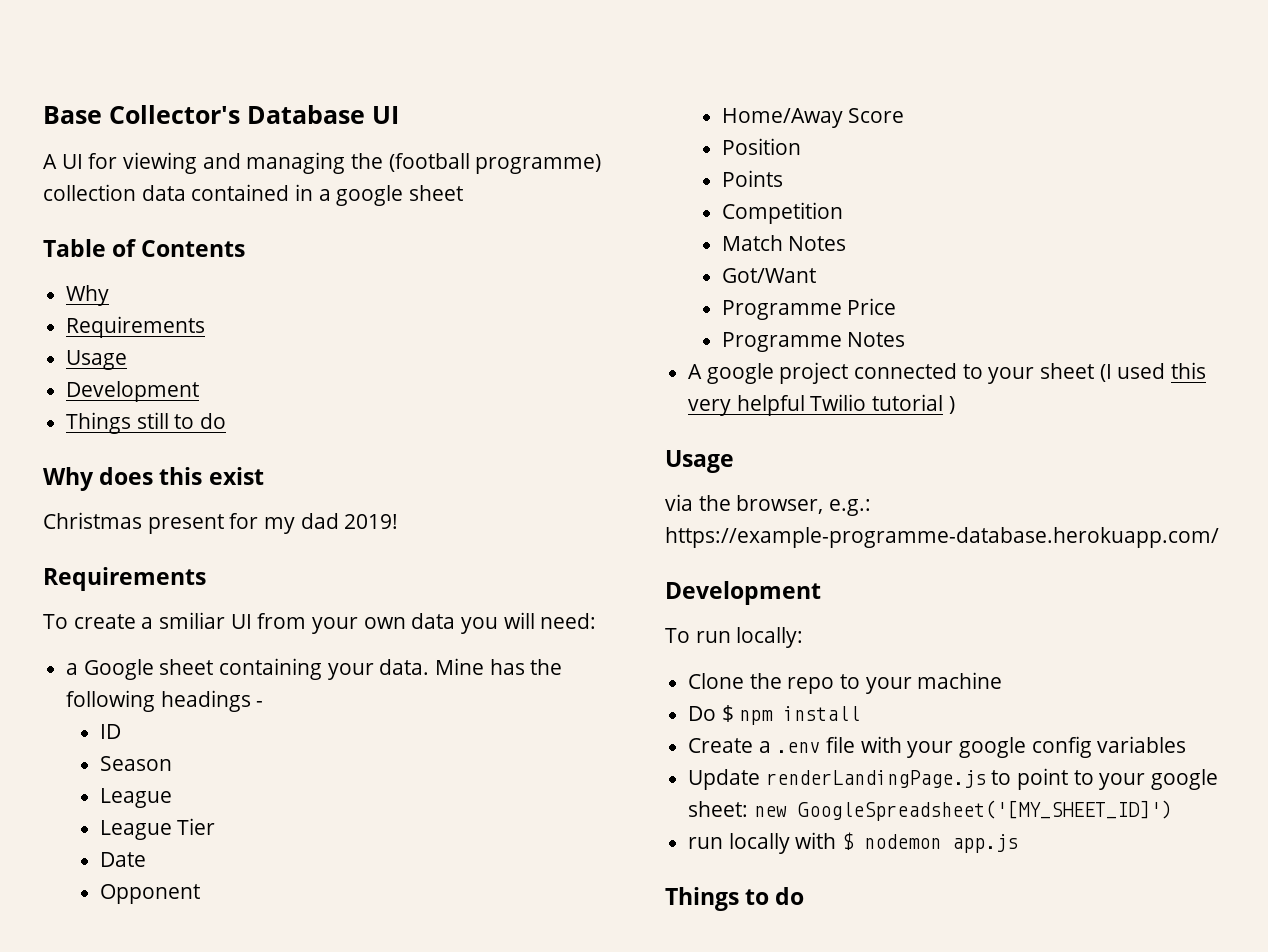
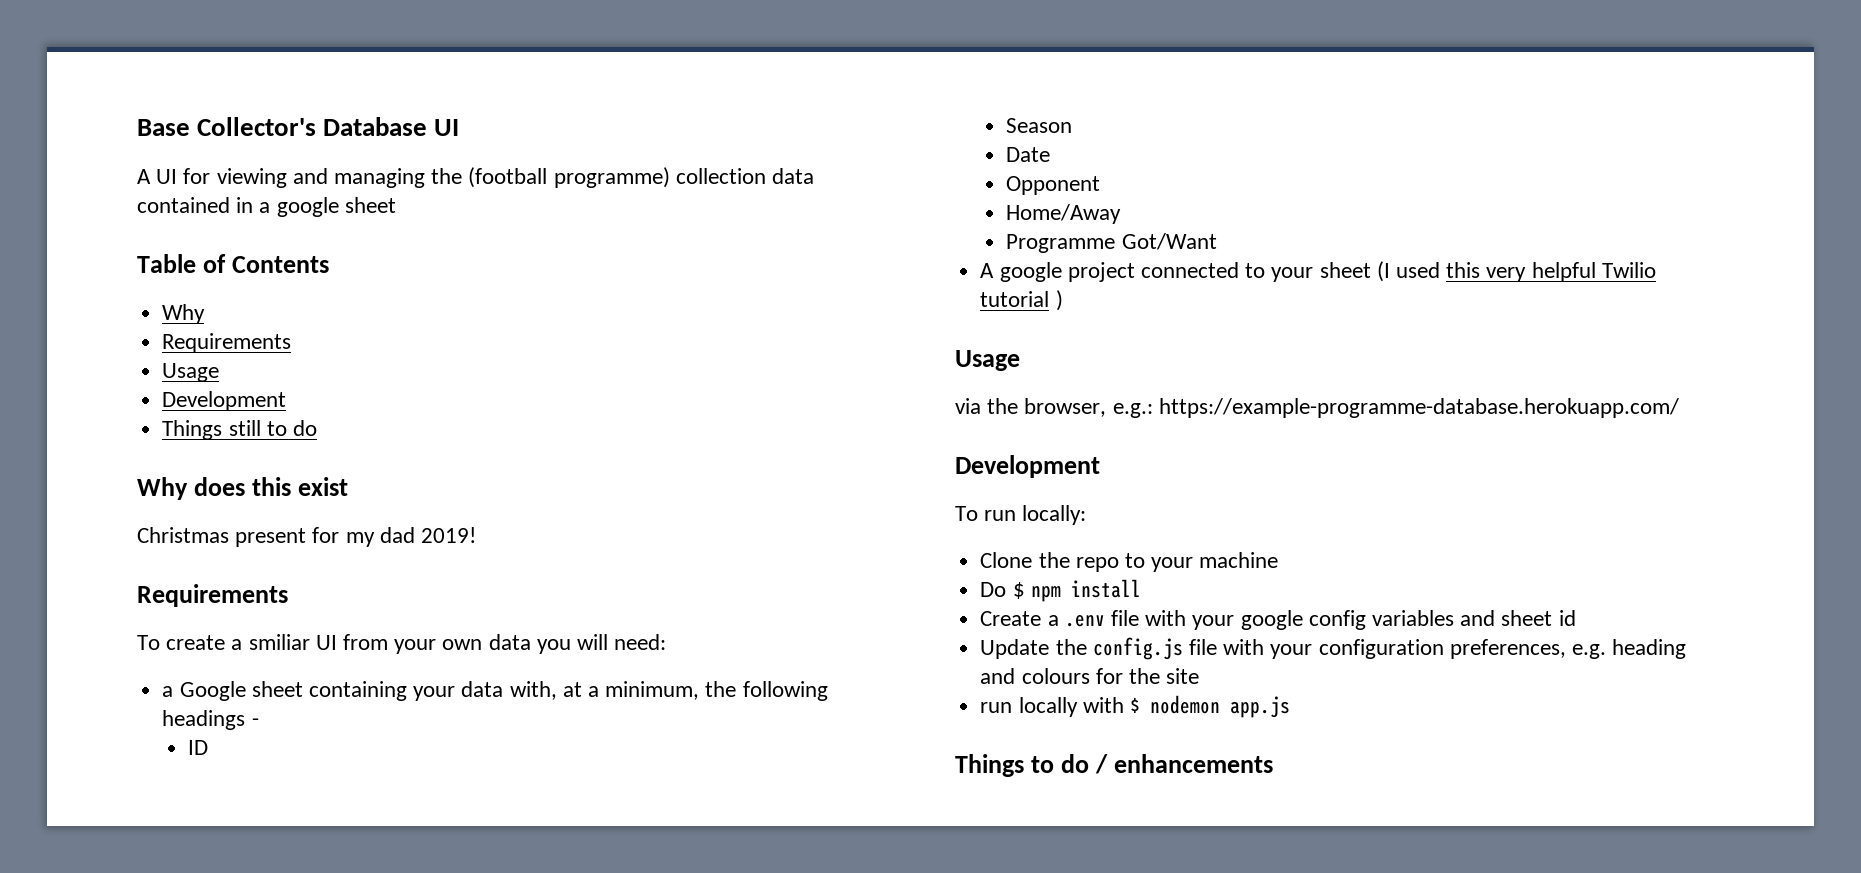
[379,658,525,675] data. Mine has -> [461,681,700,700] data with, at a minimum,
[99,788,172,808] [99,818,216,840] // League // League Tier -> (1073, 125) none
[848,108,905,123] [721,138,801,155] [721,170,783,187] [721,202,843,224] [721,235,847,251] [721,268,816,283] [721,298,897,320] [721,332,906,352] Score // Position // Points // Competition // Match Notes // Got/Want // Programme Price // Programme Notes -> [1006,233,1217,253] // Programme Got/Want
[688,768,1219,790] [688,800,1172,821] // Update renderLandingPage.js to point to your google sheet: new GoogleSpreadsheet('[MY_SHEET_ID]') -> [1460,610,1576,626] [980,637,1687,660] [980,668,1200,684] and sheet id // Update the config.js file with your configuration preferences, e.g. heading and colours for the site
(805, 896) none -> [1094,754,1273,774] / enhancements

